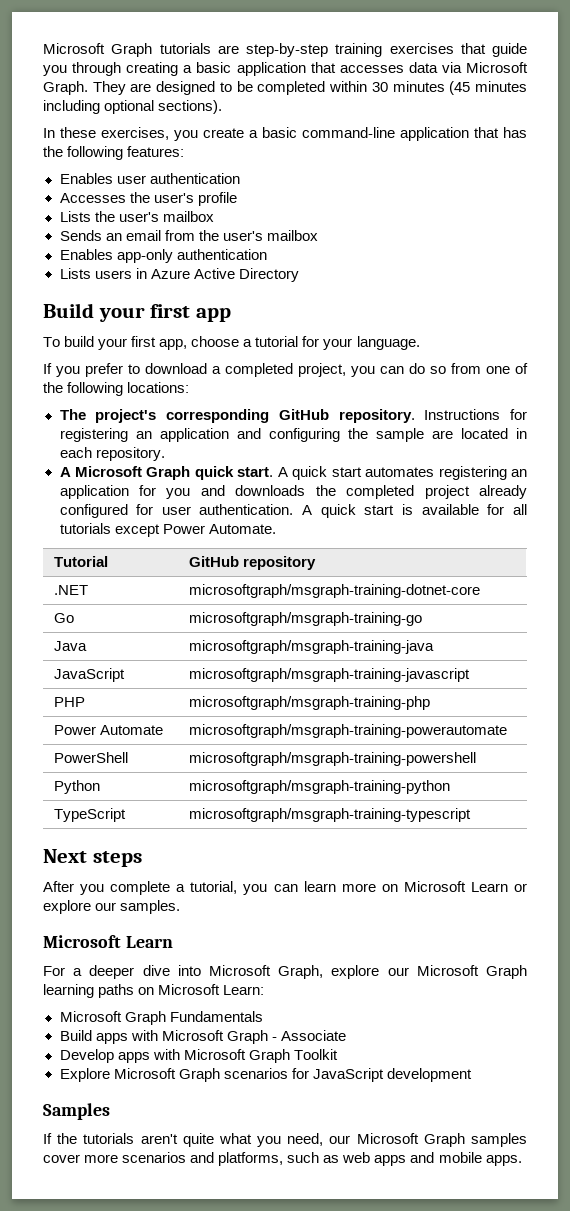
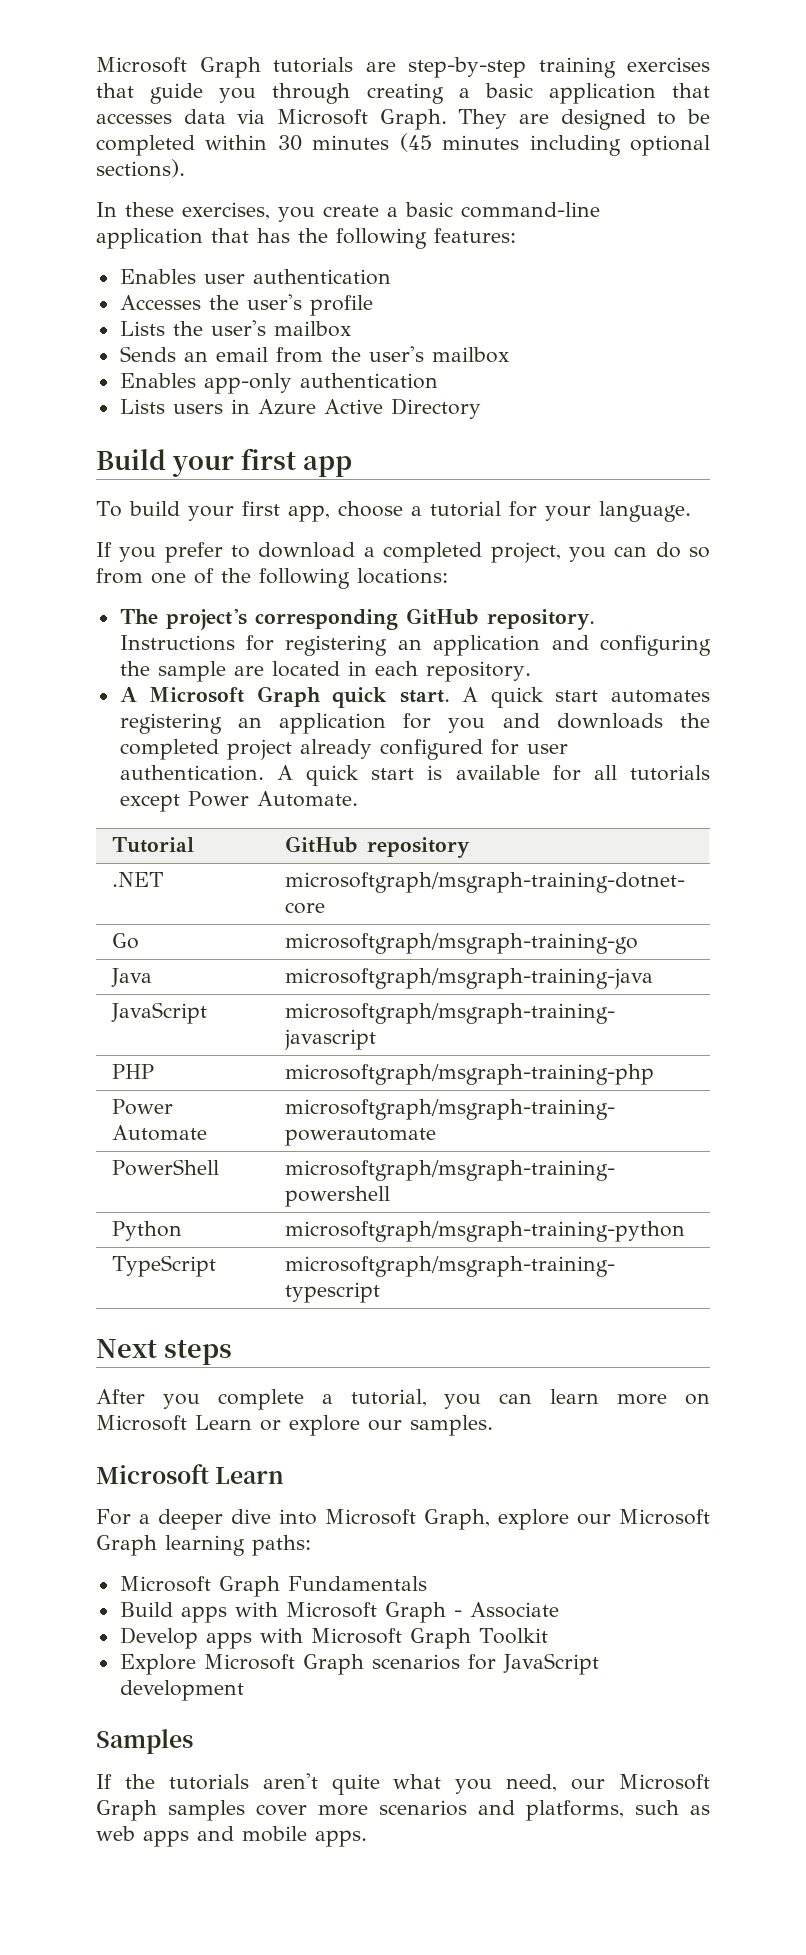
[98,984,265,998] paths on Microsoft Learn: -> [252,1535,311,1556] paths:

